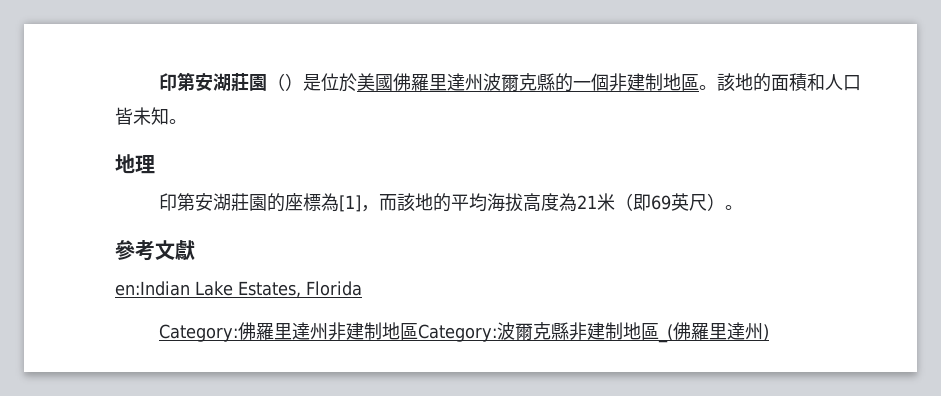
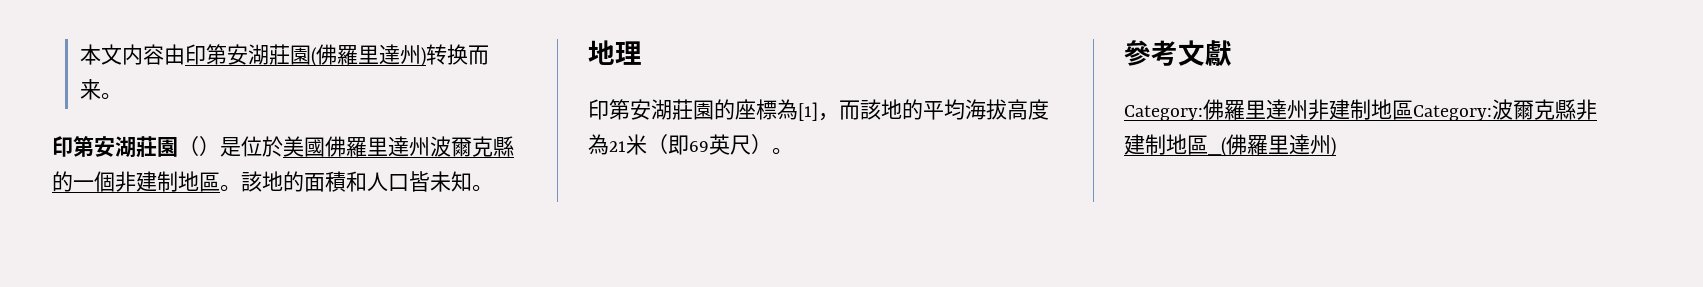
(159, 82) none -> [79,44,489,67] [79,79,122,100] 本文内容由印第安湖莊園(佛羅里達州)转换而来。 //
[115,281,362,298] // en:Indian Lake Estates, Florida -> (1232, 53) none

